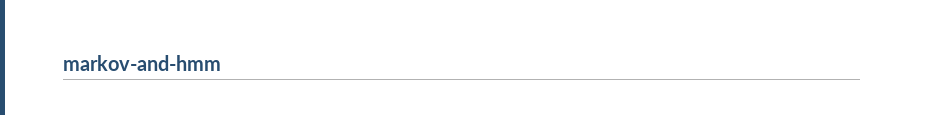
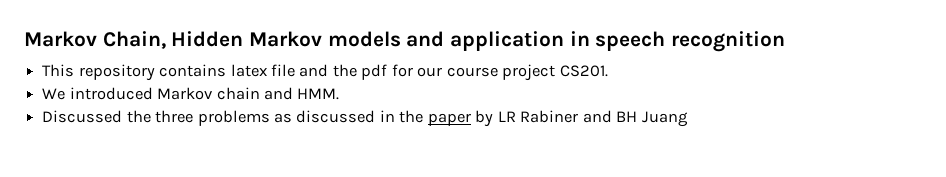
[63,55,221,71] markov-and-hmm -> [24,31,786,52] [42,64,608,81] [42,87,340,100] [42,110,688,127] Markov Chain, Hidden Markov models and application in speech recognition // This repository contains latex file and the pdf for our course project CS201. // We introduced Markov chain and HMM. // Discussed the three problems as discussed in the paper by LR Rabiner and BH Juang

